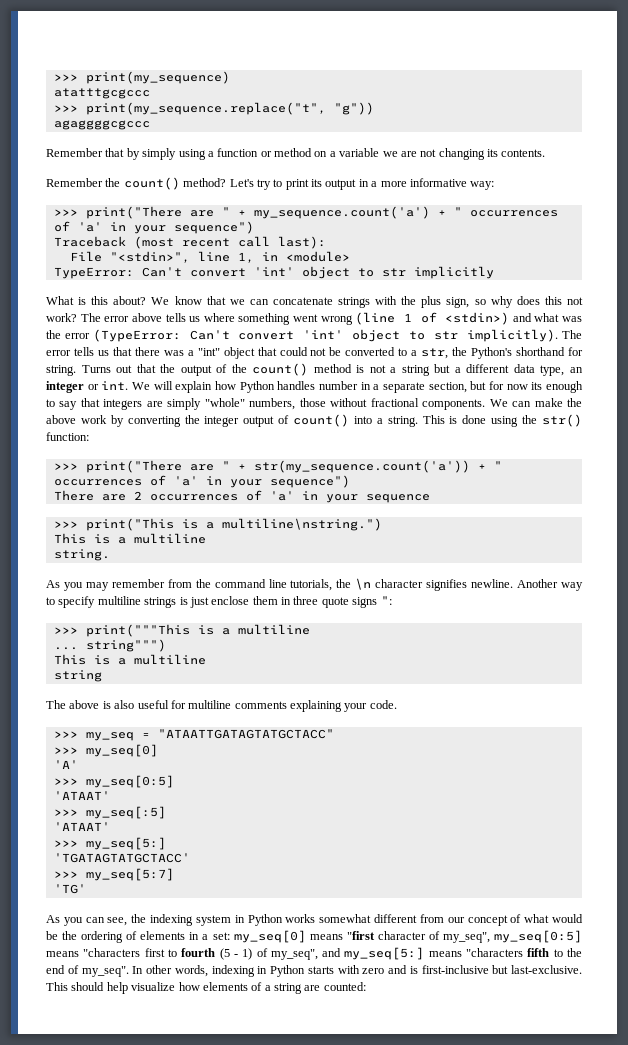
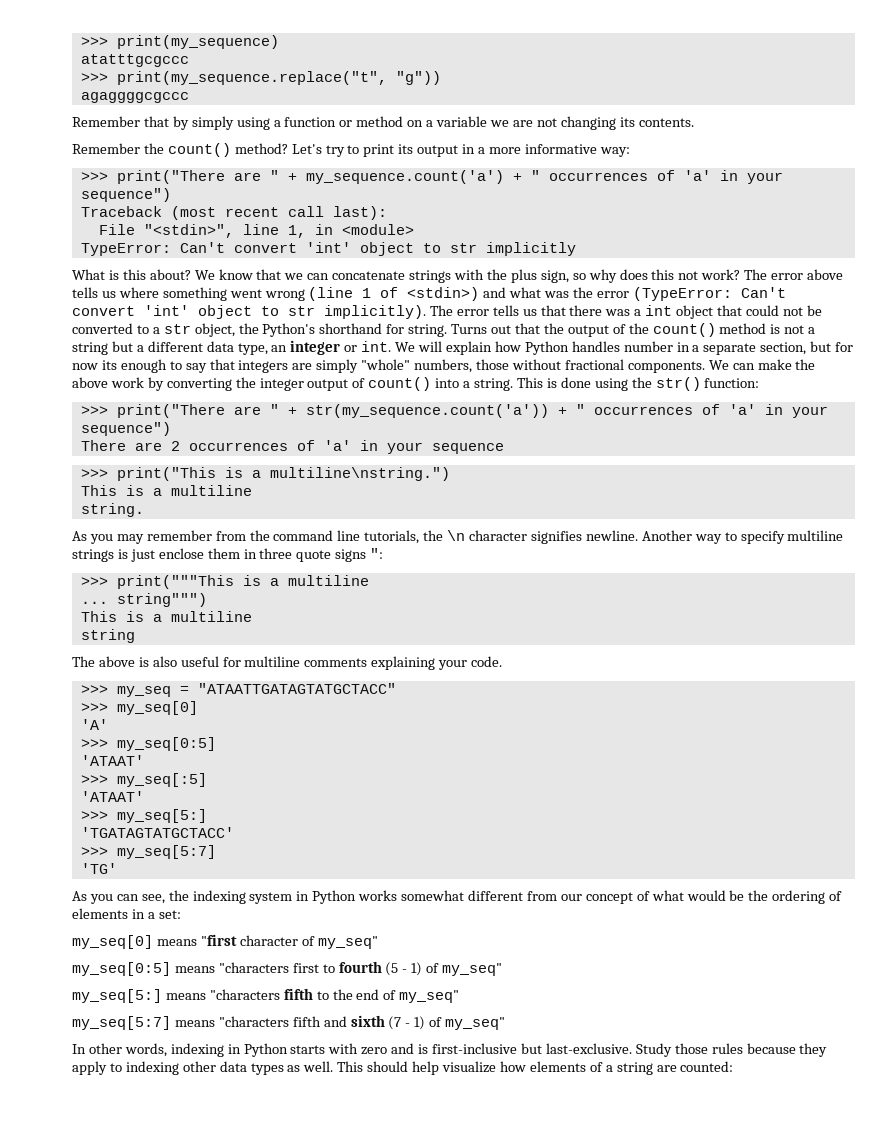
[197,348,220,356] "int" -> [645,305,673,316] int
[421,348,449,359] str, -> [163,323,235,337] str object,
(230, 936) none -> (181, 914) //
[442,932,490,943] my_seq", -> [317,936,378,949] my_seq" //
[270,948,342,960] my_seq", and -> [442,963,503,976] my_seq" //
[81,966,129,977] my_seq". -> [399,990,460,1003] [72,1015,506,1030] my_seq" // my_seq[5:7] means "characters fifth and sixth (7 - 1) of my_seq" //
(582, 969) none -> [635,1043,828,1057] [72,1061,334,1075] Study those rules because they apply to indexing other data types as well.

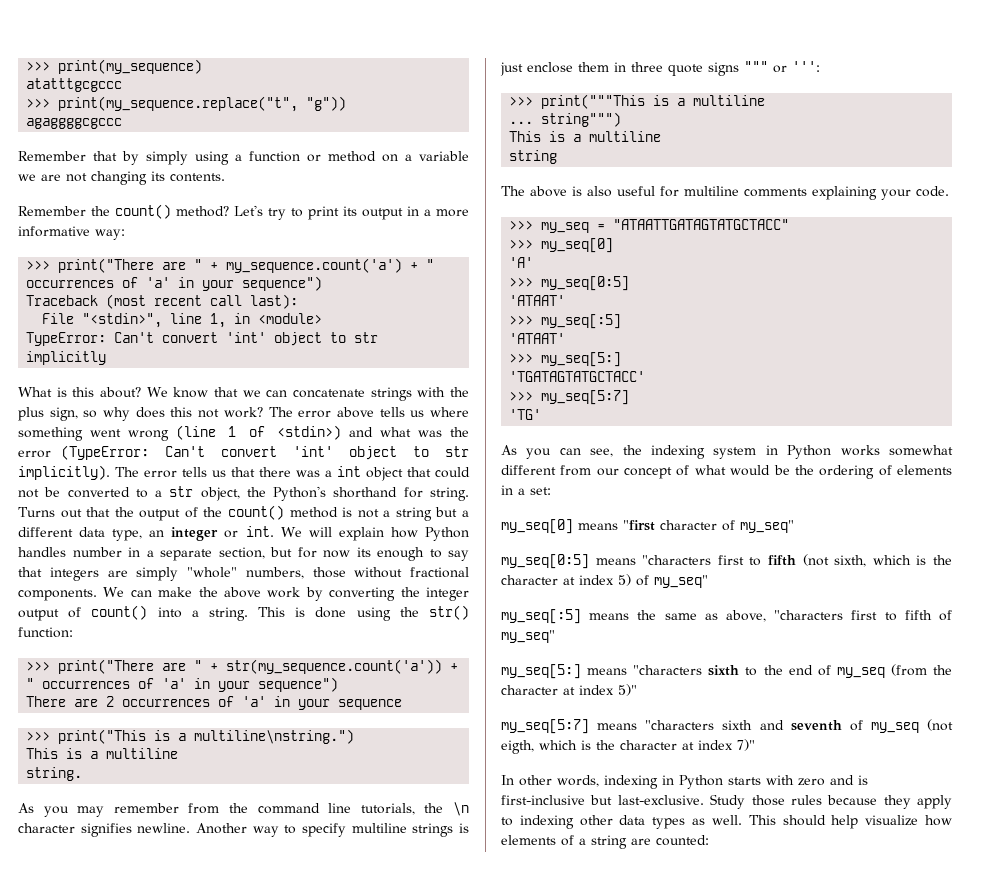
[370,548,384,559] ": -> [744,61,820,73] """ or ''':
[338,961,423,976] fourth (5 - 1) -> [768,554,953,567] [501,574,708,588] [501,609,932,624] fifth (not sixth, which is the character at index 5) of my_seq" // my_seq[:5] means the same as above, "characters first to fifth
[283,988,313,1000] fifth -> [708,665,740,676] sixth
[399,990,460,1003] [72,1015,506,1030] my_seq" // my_seq[5:7] means "characters fifth and sixth (7 - 1) of my_seq" -> [836,664,953,678] [501,684,637,696] [501,719,953,734] [501,739,755,754] my_seq (from the character at index 5)" // my_seq[5:7] means "characters sixth and seventh of my_seq (not eigth, which is the character at index 7)"

